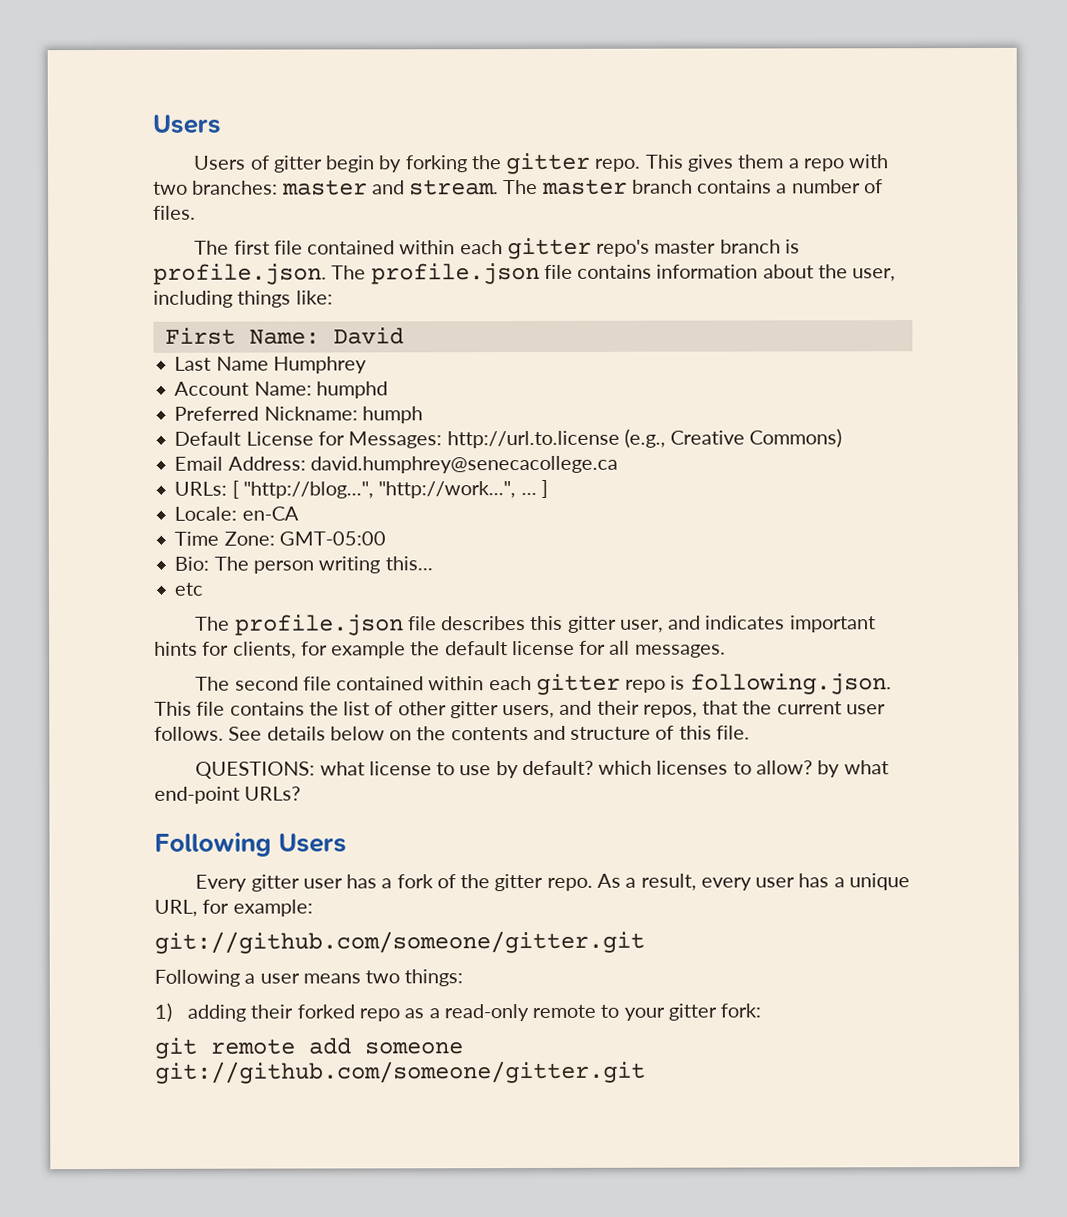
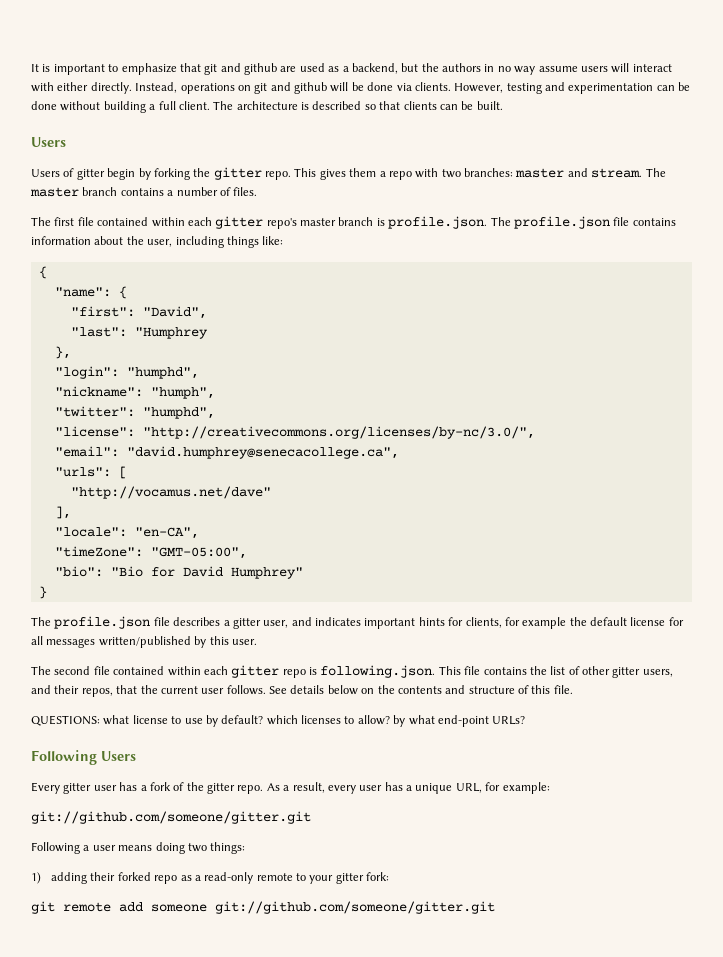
(152, 124) none -> [31,63,672,75] [31,82,691,94] [31,101,503,113] It is important to emphasize that git and github are used as a backend, but the authors in no way assume users will interact with either directly. Instead, operations on git and github will be done via clients. However, testing and experimentation can be done without building a full client. The architecture is described so that clients can be built. //
[164,327,404,345] [174,356,367,374] [174,381,388,399] [174,406,423,424] [174,428,843,449] [174,455,618,474] [174,479,548,499] [174,506,299,521] [174,531,386,546] [174,556,433,574] [174,582,204,596] First Name: David // Last Name Humphrey // Account Name: humphd // Preferred Nickname: humph // Default License for Messages: http://url.to.license (e.g., Creative Commons) // Email Address: david.humphrey@senecacollege.ca // URLs: [ "http://blog...", "http://work...", ... ] // Locale: en-CA // Time Zone: GMT-05:00 // Bio: The person writing this... // etc -> [38,266,47,279] [54,286,127,299] [70,306,207,319] [70,327,208,339] [54,346,71,359] [54,366,199,379] [54,386,215,399] [54,406,215,419] [54,426,535,439] [54,446,399,459] [54,466,127,479] [70,486,271,499] [54,506,71,519] [54,527,199,539] [54,546,247,559] [54,566,303,579] [38,586,47,599] { // "name": { // "first": "David", // "last": "Humphrey // }, // "login": "humphd", // "nickname": "humph", // "twitter": "humphd", // "license": "http://creativecommons.org/licenses/by-nc/3.0/", // "email": "david.humphrey@senecacollege.ca", // "urls": [ // "http://vocamus.net/dave" // ], // "locale": "en-CA", // "timeZone": "GMT-05:00", // "bio": "Bio for David Humphrey" // }
[530,615,564,631] this -> [223,620,230,626] a
[634,644,726,658] messages. -> [46,636,257,648] messages written/published by this user.
(361, 978) none -> [155,842,185,854] doing

